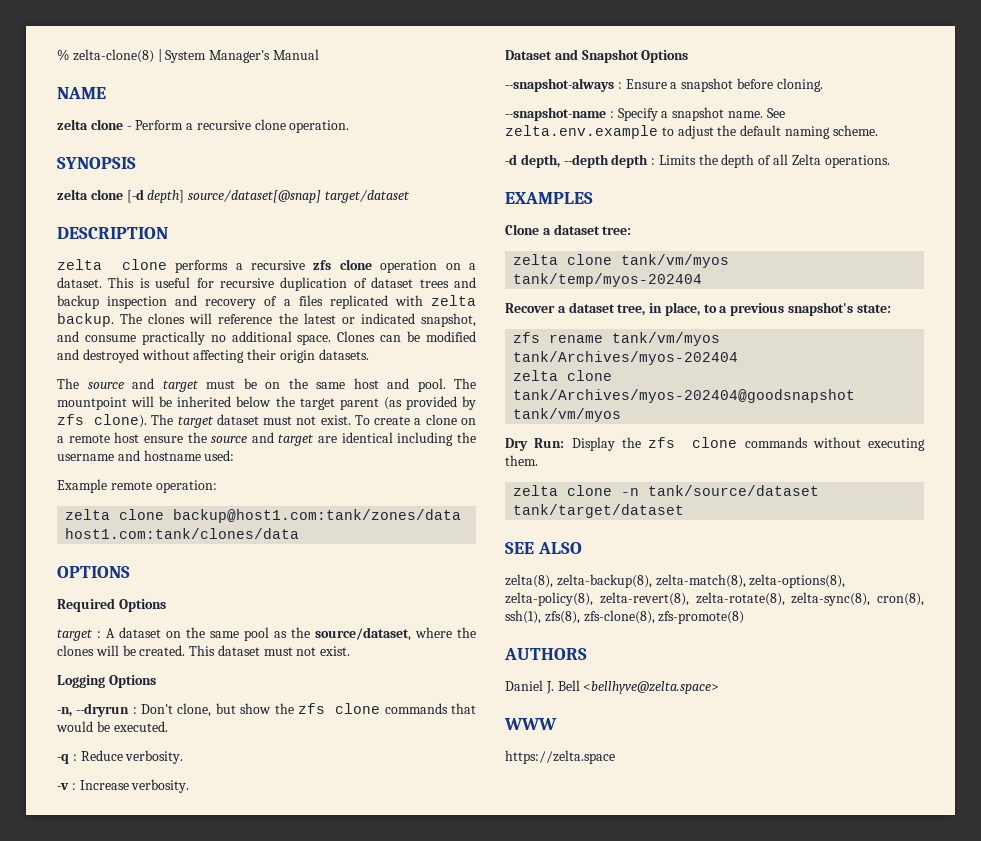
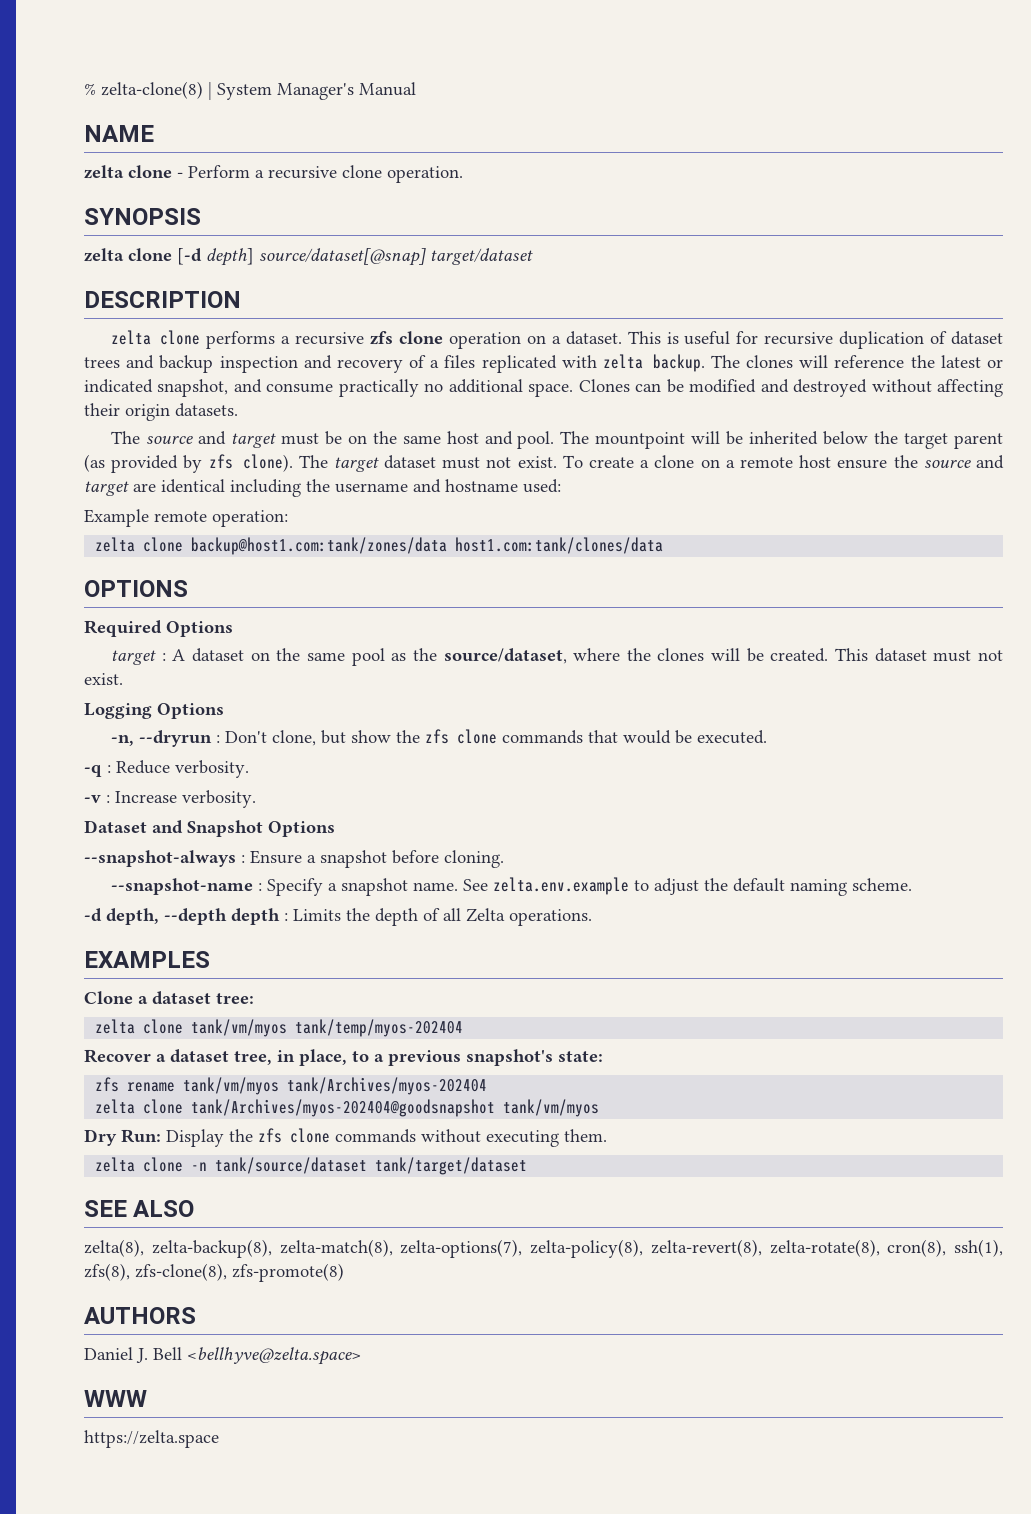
[749,574,846,588] zelta-options(8), -> [400,1239,523,1258] zelta-options(7),
[791,592,871,606] zelta-sync(8), -> (880, 1248) none

